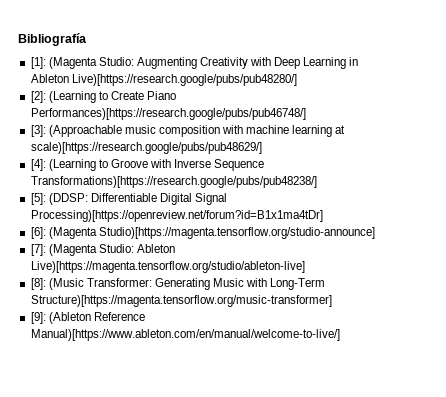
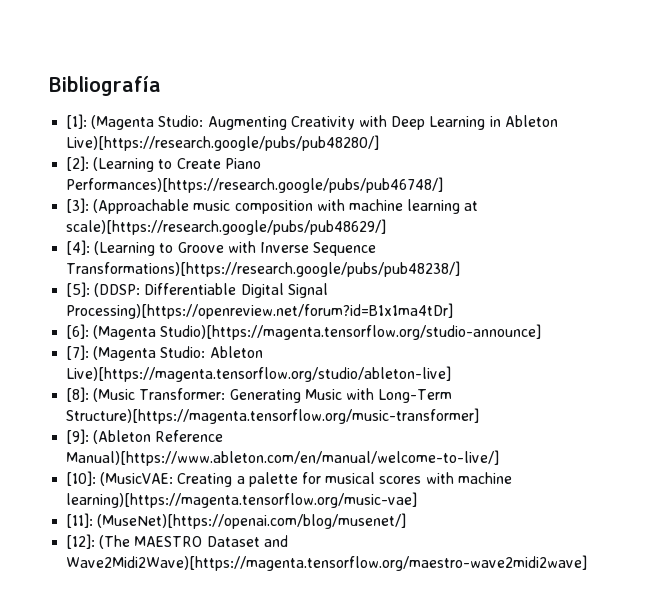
(340, 335) none -> [66,471,512,487] [66,492,418,508] [66,513,407,529] [66,534,288,549] [66,555,588,571] // [10]: (MusicVAE: Creating a palette for musical scores with machine learning)[https://magenta.tensorflow.org/music-vae] // [11]: (MuseNet)[https://openai.com/blog/musenet/] // [12]: (The MAESTRO Dataset and Wave2Midi2Wave)[https://magenta.tensorflow.org/maestro-wave2midi2wave]

